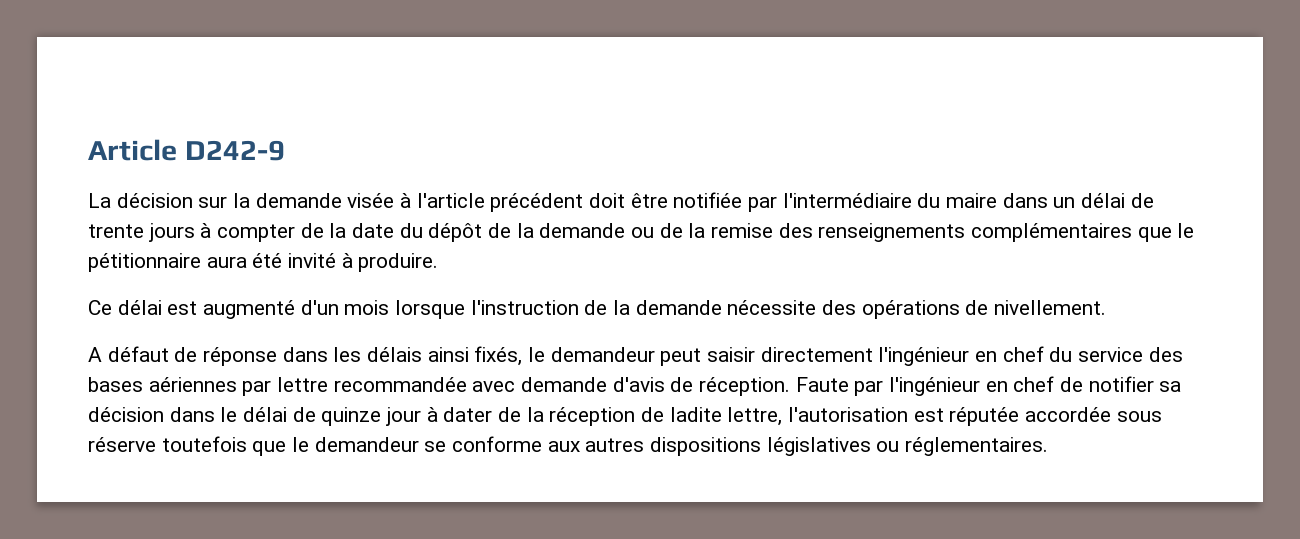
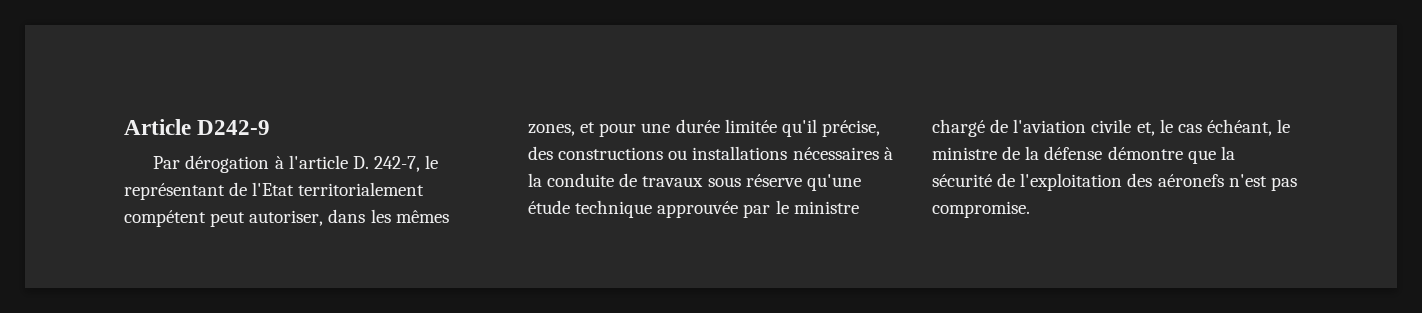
[88,192,1154,212] [88,223,1195,242] [88,253,439,272] [88,300,1107,319] [88,346,1183,366] [88,376,1182,396] [88,407,1162,426] [88,436,1049,456] La décision sur la demande visée à l'article précédent doit être notifiée par l'intermédiaire du maire dans un délai de trente jours à compter de la date du dépôt de la demande ou de la remise des renseignements complémentaires que le pétitionnaire aura été invité à produire. // Ce délai est augmenté d'un mois lorsque l'instruction de la demande nécessite des opérations de nivellement. // A défaut de réponse dans les délais ainsi fixés, le demandeur peut saisir directement l'ingénieur en chef du service des bases aériennes par lettre recommandée avec demande d'avis de réception. Faute par l'ingénieur en chef de notifier sa décision dans le délai de quinze jour à dater de la réception de ladite lettre, l'autorisation est réputée accordée sous réserve toutefois que le demandeur se conforme aux autres dispositions législatives ou réglementaires. -> [153,155,439,173] [124,182,425,200] [124,209,449,227] [528,119,880,137] [528,146,893,160] [528,173,861,191] [528,200,859,218] [932,119,1291,137] [932,146,1235,164] [932,173,1297,191] [932,201,1030,218] Par dérogation à l'article D. 242-7, le représentant de l'Etat territorialement compétent peut autoriser, dans les mêmes zones, et pour une durée limitée qu'il précise, des constructions ou installations nécessaires à la conduite de travaux sous réserve qu'une étude technique approuvée par le ministre chargé de l'aviation civile et, le cas échéant, le ministre de la défense démontre que la sécurité de l'exploitation des aéronefs n'est pas compromise.

